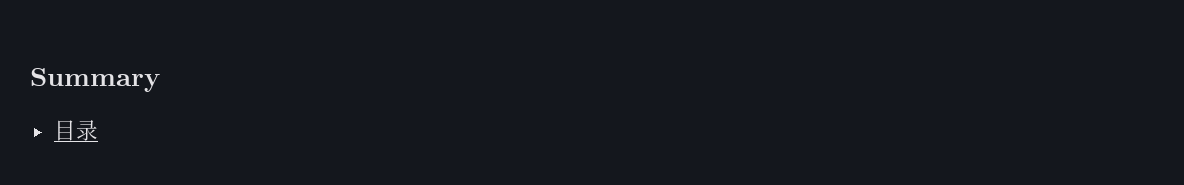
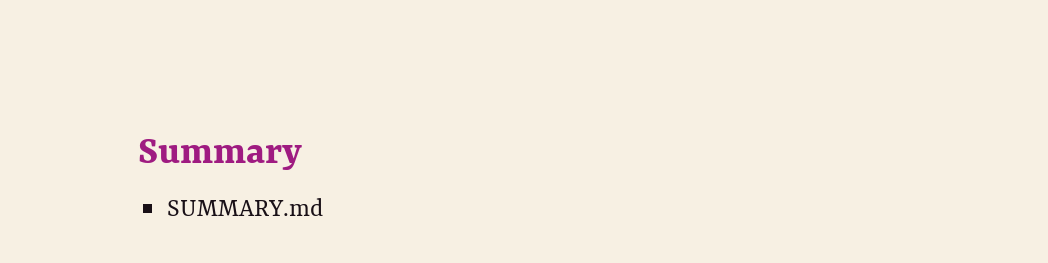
[53,120,98,141] 目录 -> [167,198,324,216] SUMMARY.md

